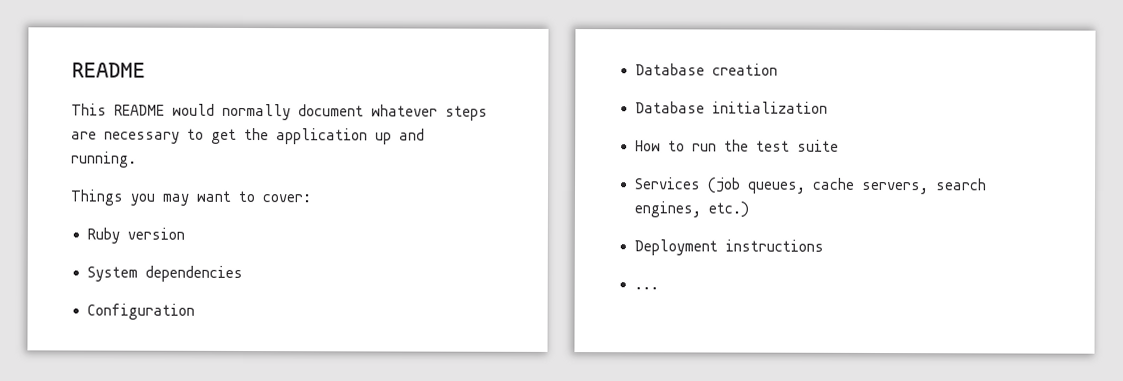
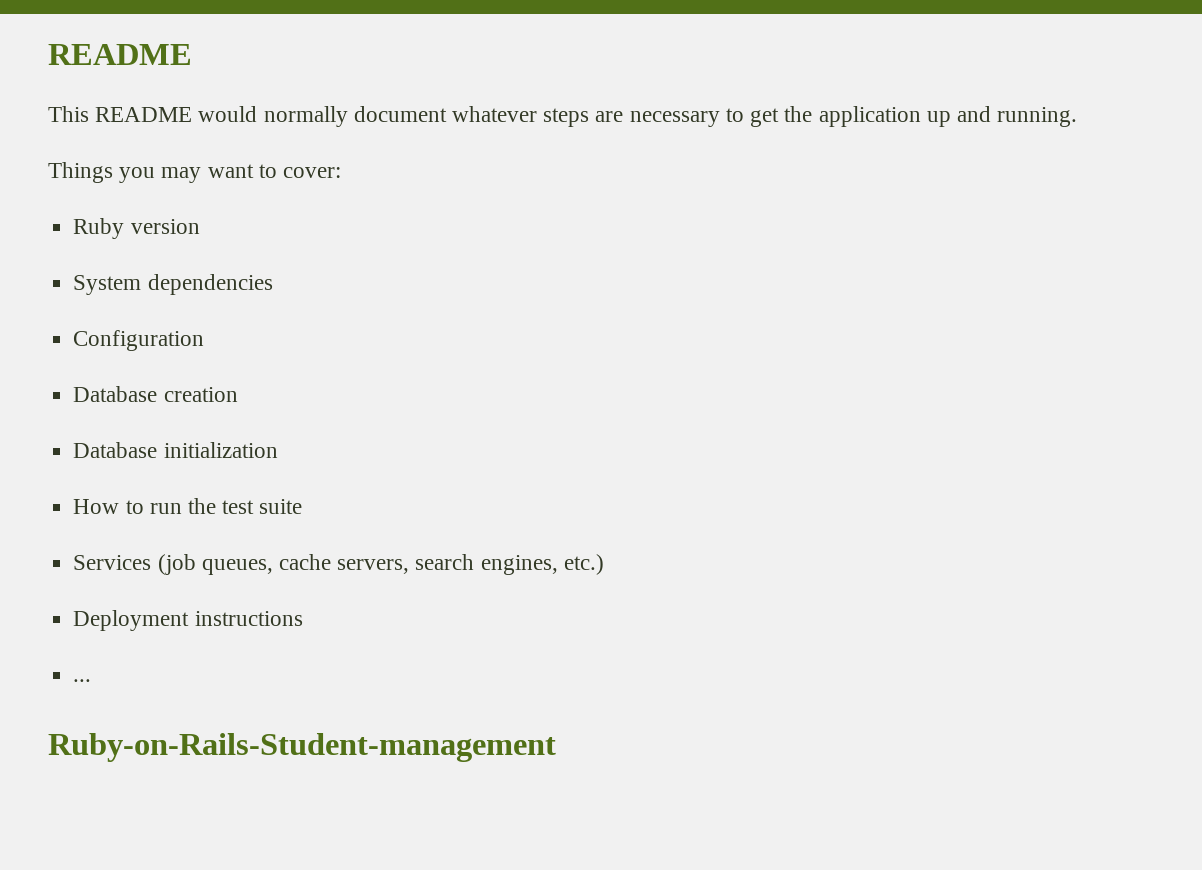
(659, 288) none -> [48,733,556,762] // Ruby-on-Rails-Student-management

